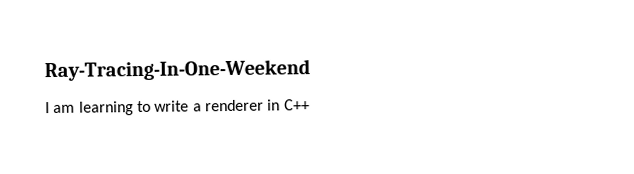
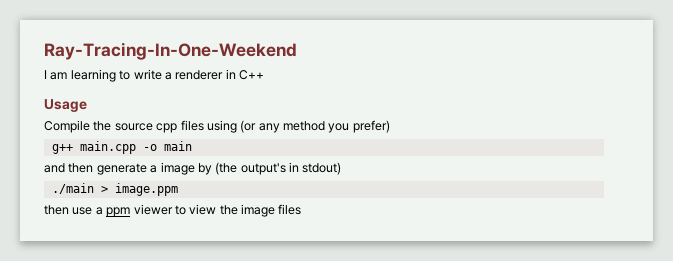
(310, 105) none -> [44,99,87,112] [44,120,390,133] [51,141,192,154] [44,162,342,175] [51,183,178,196] [44,204,302,217] // Usage // Compile the source cpp files using (or any method you prefer) // g++ main.cpp -o main // and then generate a image by (the output's in stdout) // ./main > image.ppm // then use a ppm viewer to view the image files

